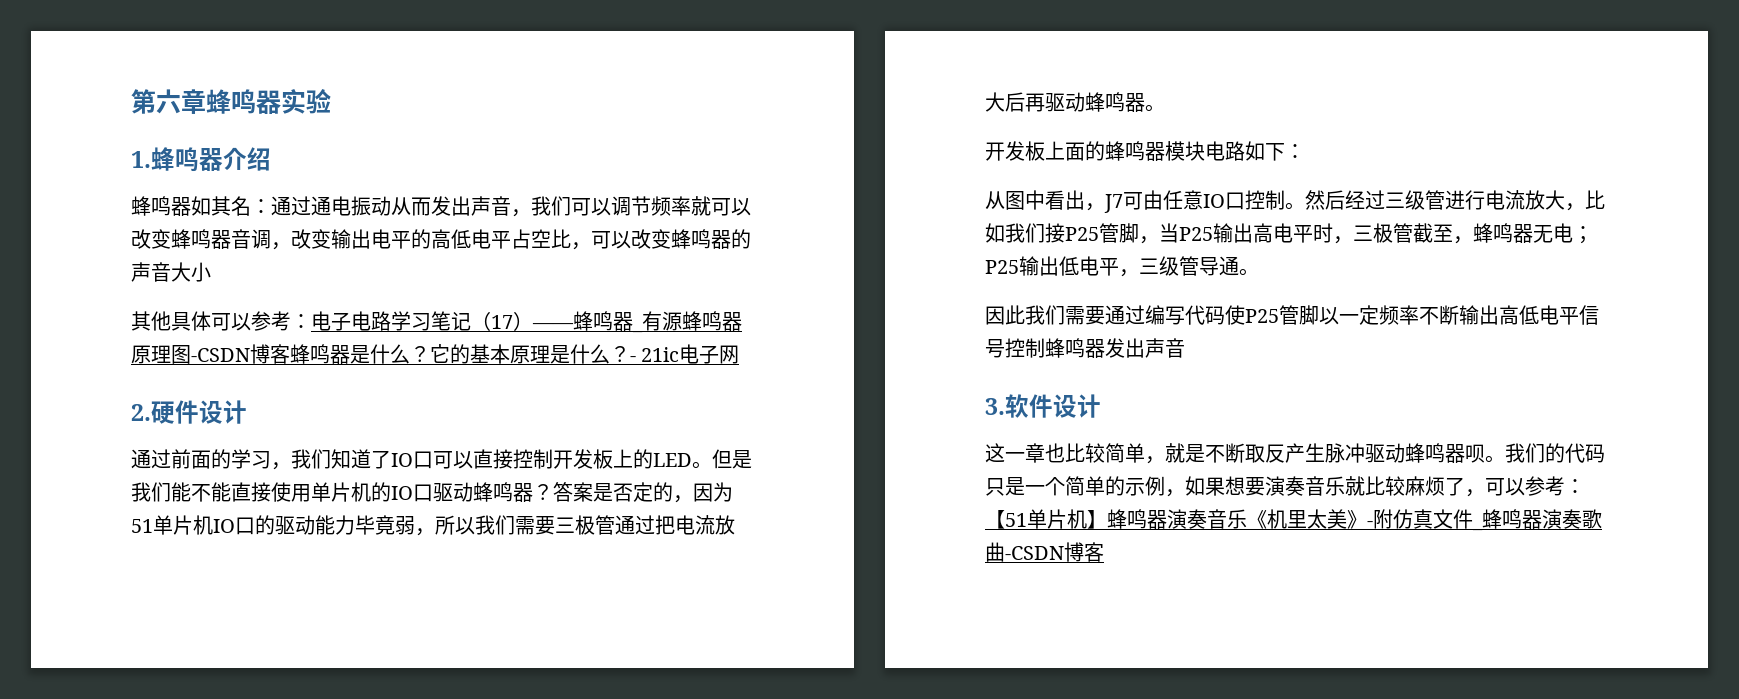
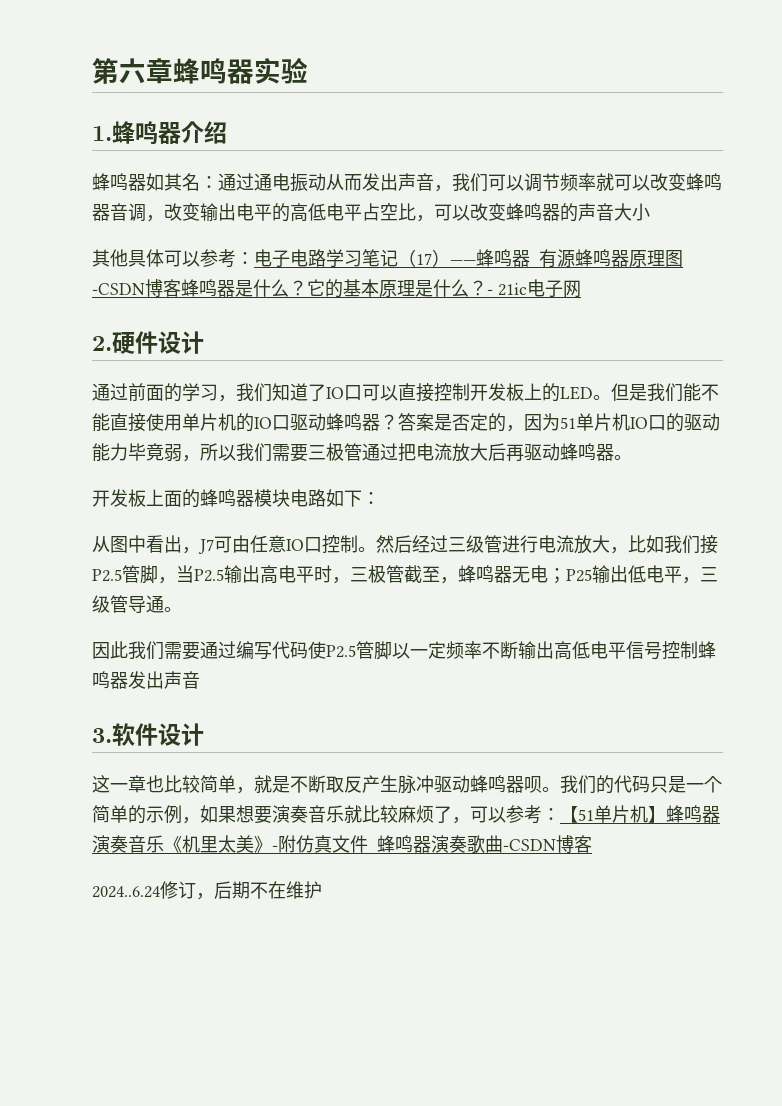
[1065,227,1099,241] P25 -> [92,569,122,582] P2.5
[1179,227,1213,241] P25 -> [194,569,224,582] P2.5
[1245,309,1279,323] P25 -> [326,645,356,658] P2.5
(1104, 552) none -> [92,881,322,900] // 2024..6.24修订，后期不在维护

